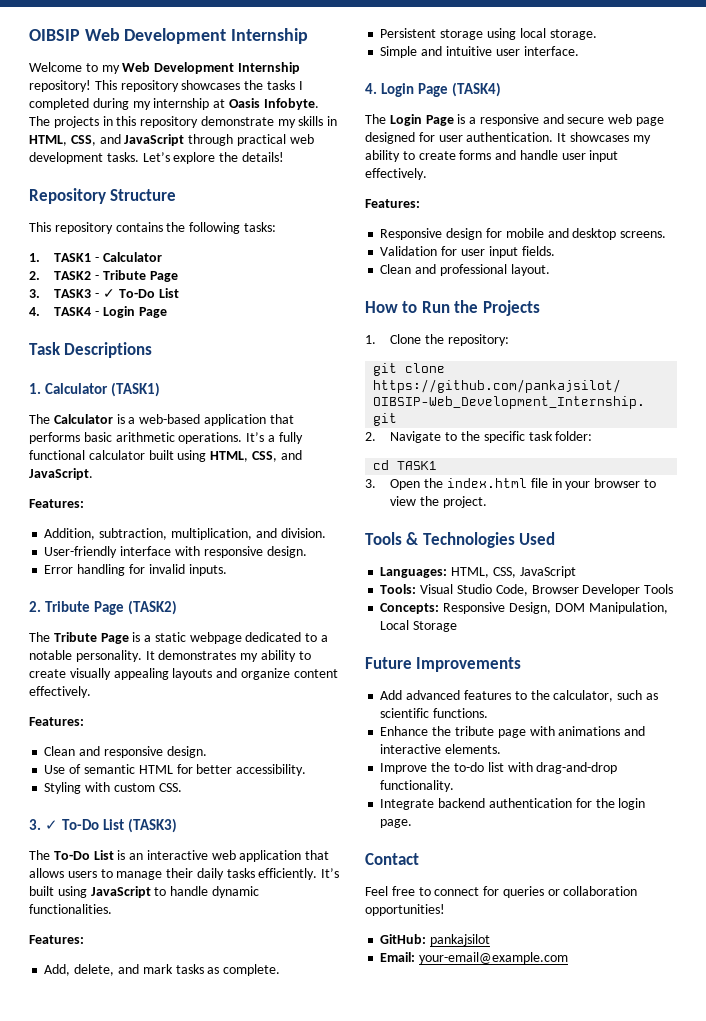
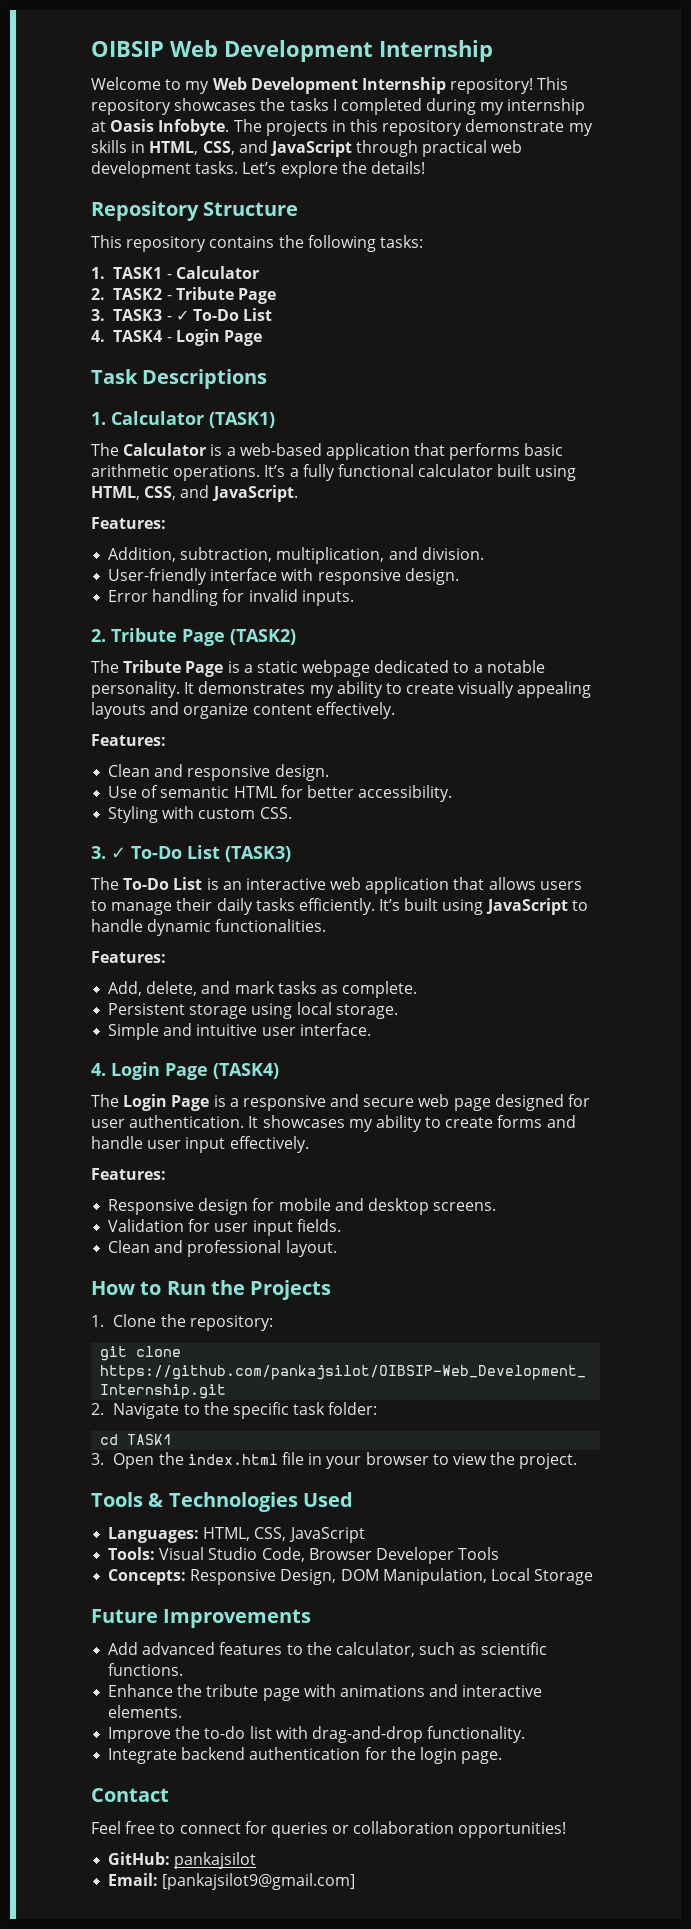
[419,952,569,964] your-email@example.com -> [162,1873,356,1890] [pankajsilot9@gmail.com]

